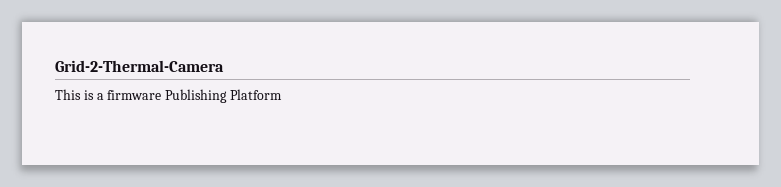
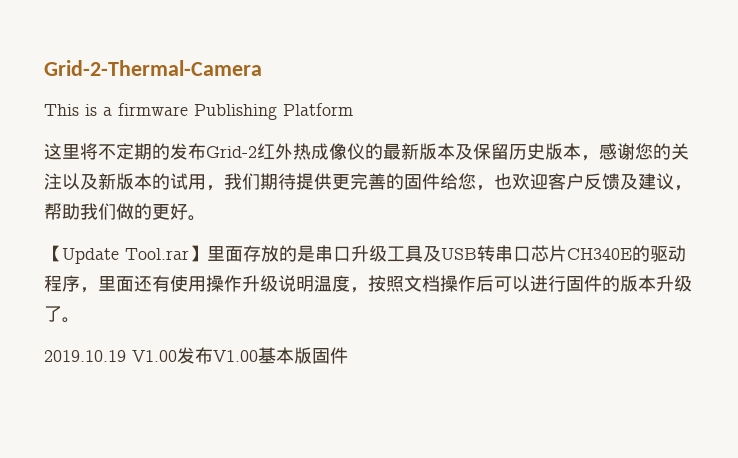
(282, 94) none -> [44,143,689,161] [44,173,692,191] [44,203,206,221] [44,245,686,264] [44,275,692,293] [44,306,80,323] [44,347,348,364] // 这里将不定期的发布Grid-2红外热成像仪的最新版本及保留历史版本，感谢您的关注以及新版本的试用，我们期待提供更完善的固件给您，也欢迎客户反馈及建议，帮助我们做的更好。 // 【Update Tool.rar】里面存放的是串口升级工具及USB转串口芯片CH340E的驱动程序，里面还有使用操作升级说明温度，按照文档操作后可以进行固件的版本升级了。 // 2019.10.19 V1.00发布V1.00基本版固件

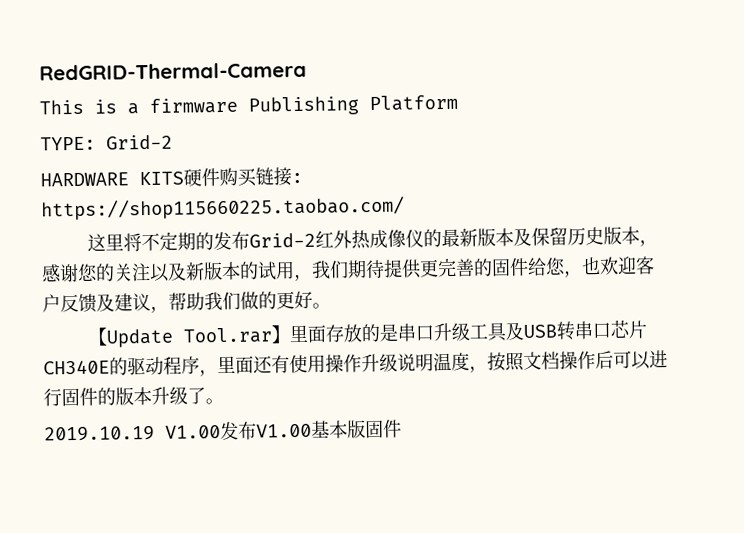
[44,60,262,76] Grid-2-Thermal-Camera -> [39,61,307,81] RedGRID-Thermal-Camera
(353, 109) none -> [40,134,173,151] [40,167,303,187] [41,196,405,221] // TYPE: Grid-2 // HARDWARE KITS硬件购买链接: https://shop115660225.taobao.com/

